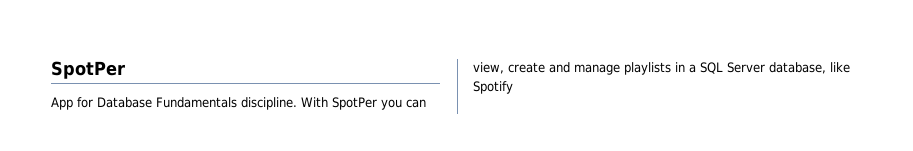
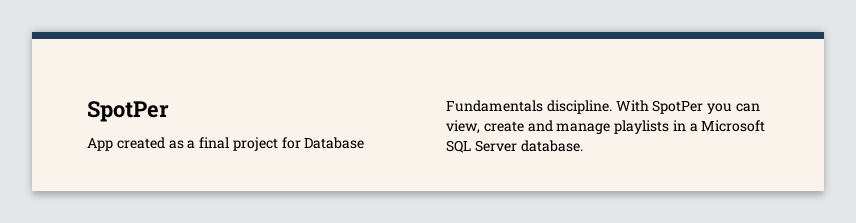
(73, 103) none -> [116,137,278,151] created as a final project
(696, 68) none -> [701,120,766,132] Microsoft
[769,62,850,74] [473,81,513,94] database, like Spotify -> [520,140,583,152] database.

